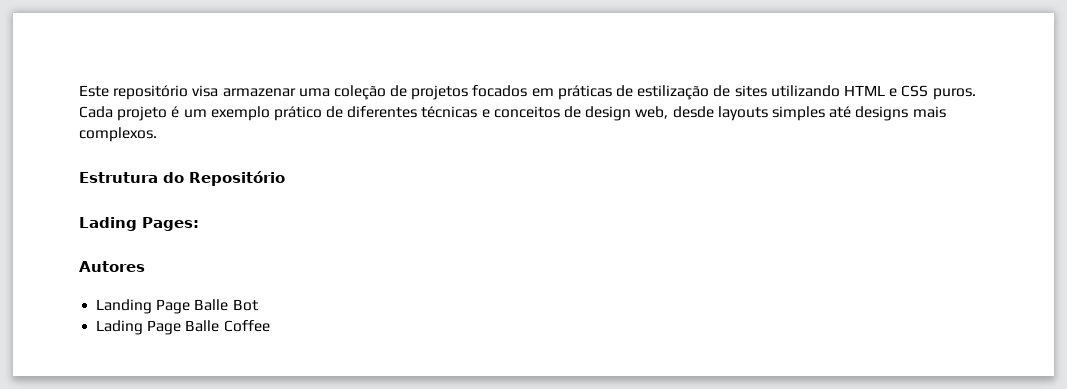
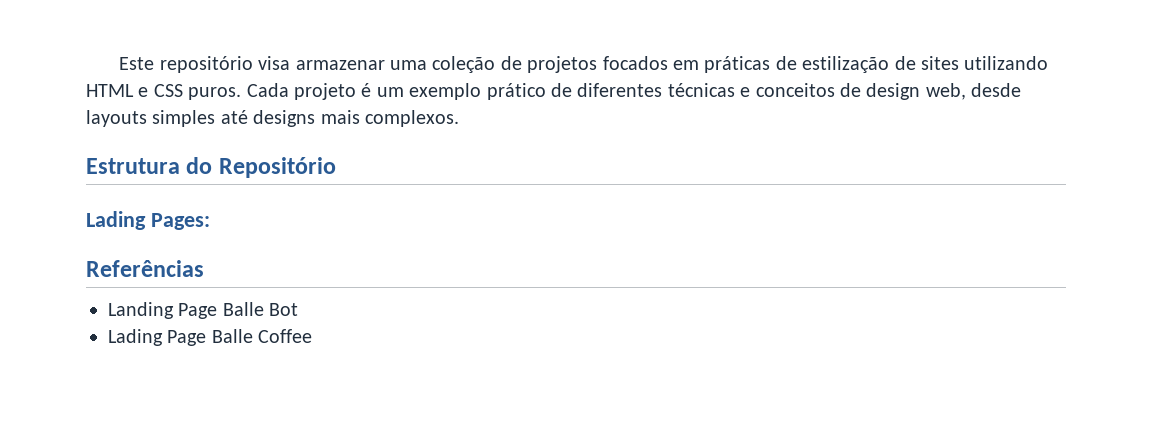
[79,261,145,272] Autores -> [86,260,204,277] Referências

